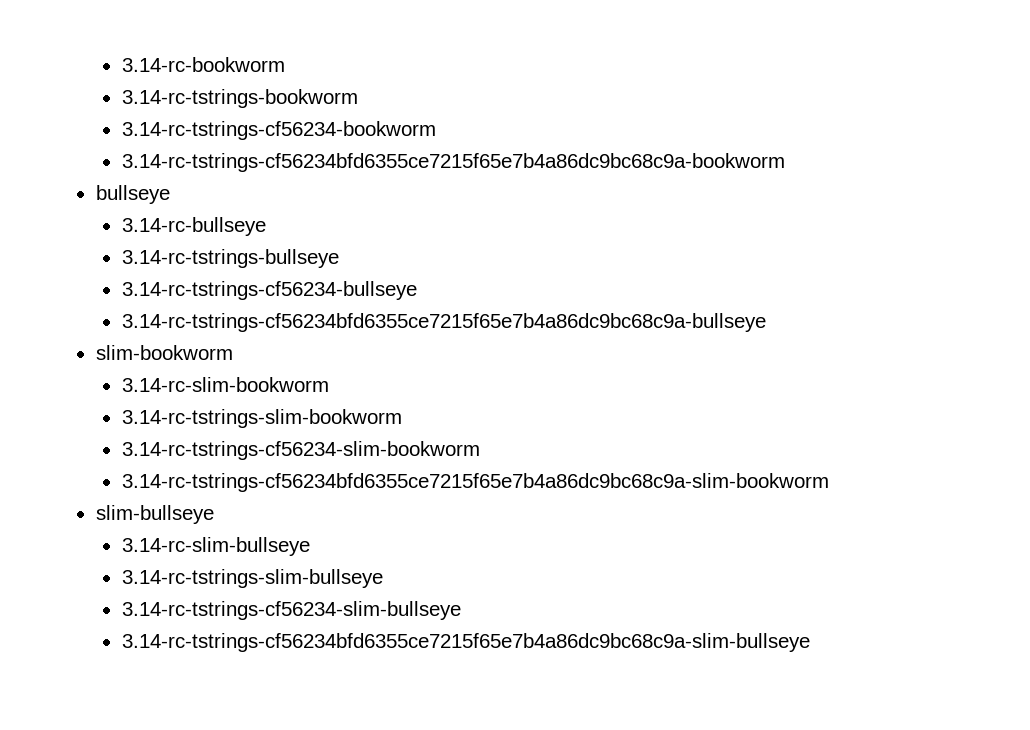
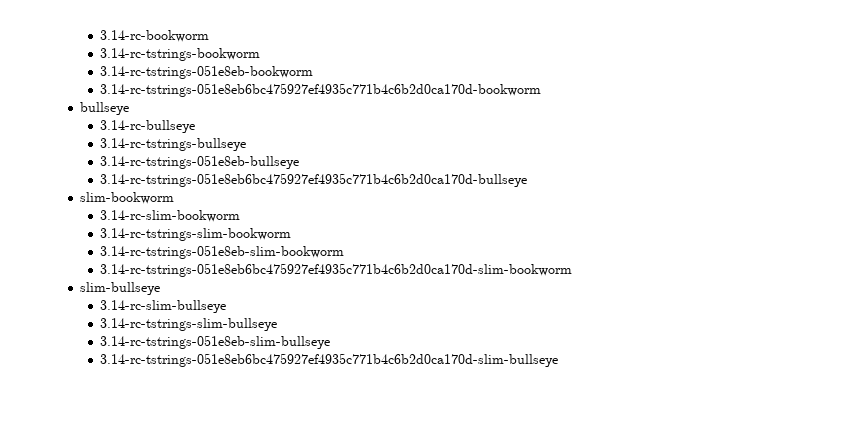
[121,121,436,140] [121,153,785,172] 3.14-rc-tstrings-cf56234-bookworm // 3.14-rc-tstrings-cf56234bfd6355ce7215f65e7b4a86dc9bc68c9a-bookworm -> [100,65,314,79] [100,83,542,97] 3.14-rc-tstrings-051e8eb-bookworm // 3.14-rc-tstrings-051e8eb6bc475927ef4935c771b4c6b2d0ca170d-bookworm
[121,281,417,300] [121,313,766,332] 3.14-rc-tstrings-cf56234-bullseye // 3.14-rc-tstrings-cf56234bfd6355ce7215f65e7b4a86dc9bc68c9a-bullseye -> [100,155,300,169] [100,173,528,187] 3.14-rc-tstrings-051e8eb-bullseye // 3.14-rc-tstrings-051e8eb6bc475927ef4935c771b4c6b2d0ca170d-bullseye
[121,441,480,460] [121,473,829,492] 3.14-rc-tstrings-cf56234-slim-bookworm // 3.14-rc-tstrings-cf56234bfd6355ce7215f65e7b4a86dc9bc68c9a-slim-bookworm -> [100,245,345,259] [100,263,573,277] 3.14-rc-tstrings-051e8eb-slim-bookworm // 3.14-rc-tstrings-051e8eb6bc475927ef4935c771b4c6b2d0ca170d-slim-bookworm
[121,601,461,620] [121,633,810,652] 3.14-rc-tstrings-cf56234-slim-bullseye // 3.14-rc-tstrings-cf56234bfd6355ce7215f65e7b4a86dc9bc68c9a-slim-bullseye -> [100,335,331,349] [100,353,559,367] 3.14-rc-tstrings-051e8eb-slim-bullseye // 3.14-rc-tstrings-051e8eb6bc475927ef4935c771b4c6b2d0ca170d-slim-bullseye

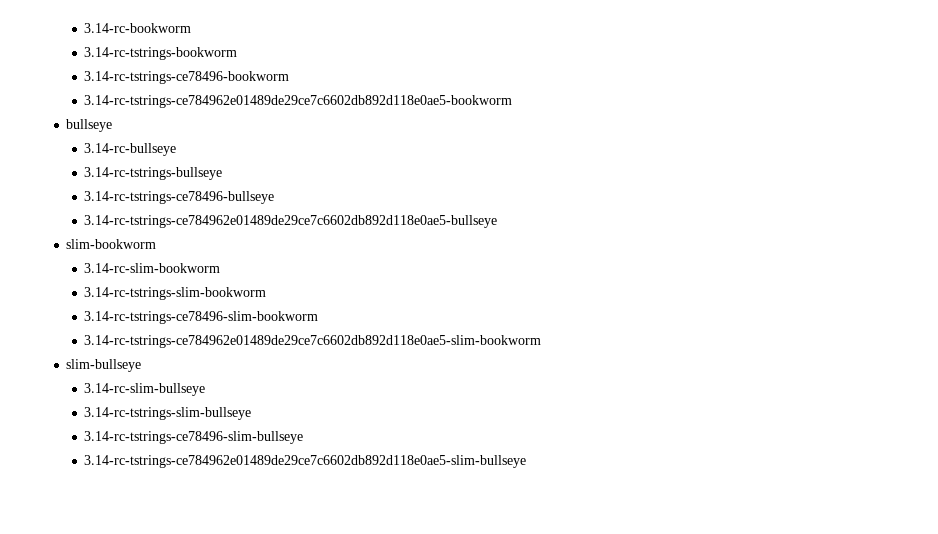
[100,65,314,79] [100,83,542,97] 3.14-rc-tstrings-051e8eb-bookworm // 3.14-rc-tstrings-051e8eb6bc475927ef4935c771b4c6b2d0ca170d-bookworm -> [84,71,290,84] [84,95,513,108] 3.14-rc-tstrings-ce78496-bookworm // 3.14-rc-tstrings-ce784962e01489de29ce7c6602db892d118e0ae5-bookworm
[100,155,300,169] [100,173,528,187] 3.14-rc-tstrings-051e8eb-bullseye // 3.14-rc-tstrings-051e8eb6bc475927ef4935c771b4c6b2d0ca170d-bullseye -> [84,191,275,204] [84,215,498,228] 3.14-rc-tstrings-ce78496-bullseye // 3.14-rc-tstrings-ce784962e01489de29ce7c6602db892d118e0ae5-bullseye
[100,245,345,259] [100,263,573,277] 3.14-rc-tstrings-051e8eb-slim-bookworm // 3.14-rc-tstrings-051e8eb6bc475927ef4935c771b4c6b2d0ca170d-slim-bookworm -> [84,311,319,324] [84,335,542,348] 3.14-rc-tstrings-ce78496-slim-bookworm // 3.14-rc-tstrings-ce784962e01489de29ce7c6602db892d118e0ae5-slim-bookworm
[100,335,331,349] [100,353,559,367] 3.14-rc-tstrings-051e8eb-slim-bullseye // 3.14-rc-tstrings-051e8eb6bc475927ef4935c771b4c6b2d0ca170d-slim-bullseye -> [84,431,304,444] [84,455,527,468] 3.14-rc-tstrings-ce78496-slim-bullseye // 3.14-rc-tstrings-ce784962e01489de29ce7c6602db892d118e0ae5-slim-bullseye

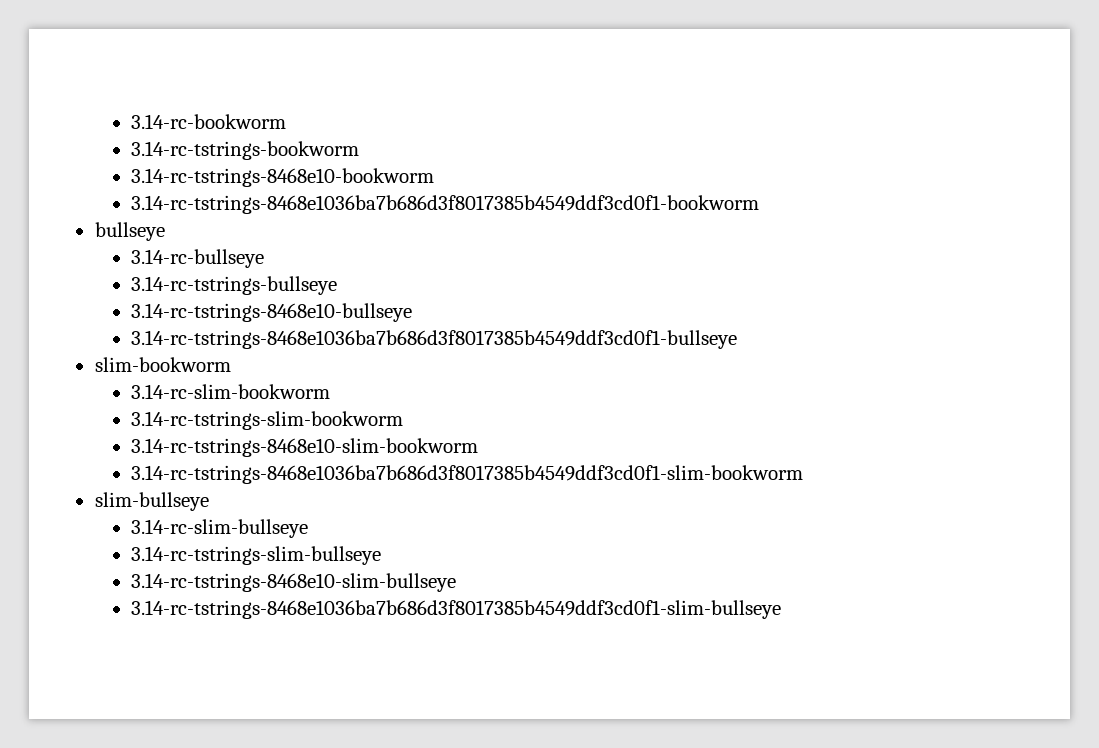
[84,71,290,84] [84,95,513,108] 3.14-rc-tstrings-ce78496-bookworm // 3.14-rc-tstrings-ce784962e01489de29ce7c6602db892d118e0ae5-bookworm -> [131,168,435,187] [131,195,760,214] 3.14-rc-tstrings-8468e10-bookworm // 3.14-rc-tstrings-8468e1036ba7b686d3f8017385b4549ddf3cd0f1-bookworm
[84,191,275,204] [84,215,498,228] 3.14-rc-tstrings-ce78496-bullseye // 3.14-rc-tstrings-ce784962e01489de29ce7c6602db892d118e0ae5-bullseye -> [131,303,413,322] [131,330,738,349] 3.14-rc-tstrings-8468e10-bullseye // 3.14-rc-tstrings-8468e1036ba7b686d3f8017385b4549ddf3cd0f1-bullseye
[84,311,319,324] [84,335,542,348] 3.14-rc-tstrings-ce78496-slim-bookworm // 3.14-rc-tstrings-ce784962e01489de29ce7c6602db892d118e0ae5-slim-bookworm -> [131,438,479,457] [131,465,804,484] 3.14-rc-tstrings-8468e10-slim-bookworm // 3.14-rc-tstrings-8468e1036ba7b686d3f8017385b4549ddf3cd0f1-slim-bookworm
[84,431,304,444] [84,455,527,468] 3.14-rc-tstrings-ce78496-slim-bullseye // 3.14-rc-tstrings-ce784962e01489de29ce7c6602db892d118e0ae5-slim-bullseye -> [131,573,457,592] [131,600,782,619] 3.14-rc-tstrings-8468e10-slim-bullseye // 3.14-rc-tstrings-8468e1036ba7b686d3f8017385b4549ddf3cd0f1-slim-bullseye

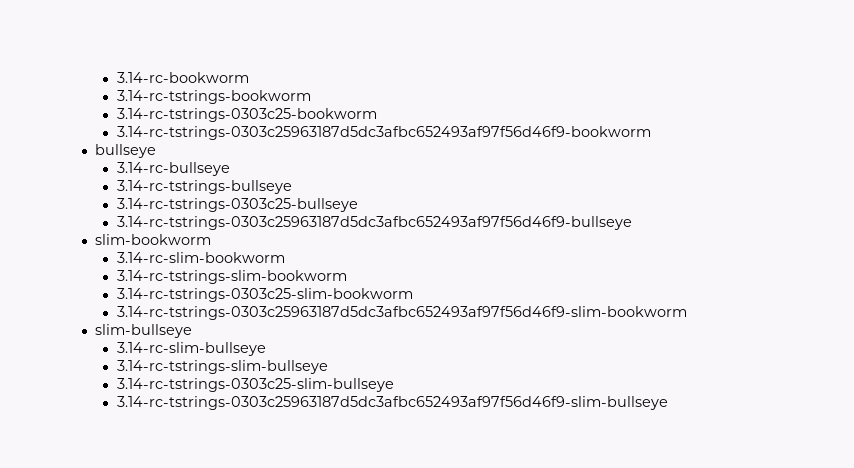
[131,168,435,187] [131,195,760,214] 3.14-rc-tstrings-8468e10-bookworm // 3.14-rc-tstrings-8468e1036ba7b686d3f8017385b4549ddf3cd0f1-bookworm -> [116,108,377,122] [116,126,651,140] 3.14-rc-tstrings-0303c25-bookworm // 3.14-rc-tstrings-0303c25963187d5dc3afbc652493af97f56d46f9-bookworm
[131,303,413,322] [131,330,738,349] 3.14-rc-tstrings-8468e10-bullseye // 3.14-rc-tstrings-8468e1036ba7b686d3f8017385b4549ddf3cd0f1-bullseye -> [116,198,358,212] [116,216,632,230] 3.14-rc-tstrings-0303c25-bullseye // 3.14-rc-tstrings-0303c25963187d5dc3afbc652493af97f56d46f9-bullseye
[131,438,479,457] [131,465,804,484] 3.14-rc-tstrings-8468e10-slim-bookworm // 3.14-rc-tstrings-8468e1036ba7b686d3f8017385b4549ddf3cd0f1-slim-bookworm -> [116,288,413,302] [116,306,687,320] 3.14-rc-tstrings-0303c25-slim-bookworm // 3.14-rc-tstrings-0303c25963187d5dc3afbc652493af97f56d46f9-slim-bookworm
[131,573,457,592] [131,600,782,619] 3.14-rc-tstrings-8468e10-slim-bullseye // 3.14-rc-tstrings-8468e1036ba7b686d3f8017385b4549ddf3cd0f1-slim-bullseye -> [116,378,394,392] [116,396,668,410] 3.14-rc-tstrings-0303c25-slim-bullseye // 3.14-rc-tstrings-0303c25963187d5dc3afbc652493af97f56d46f9-slim-bullseye

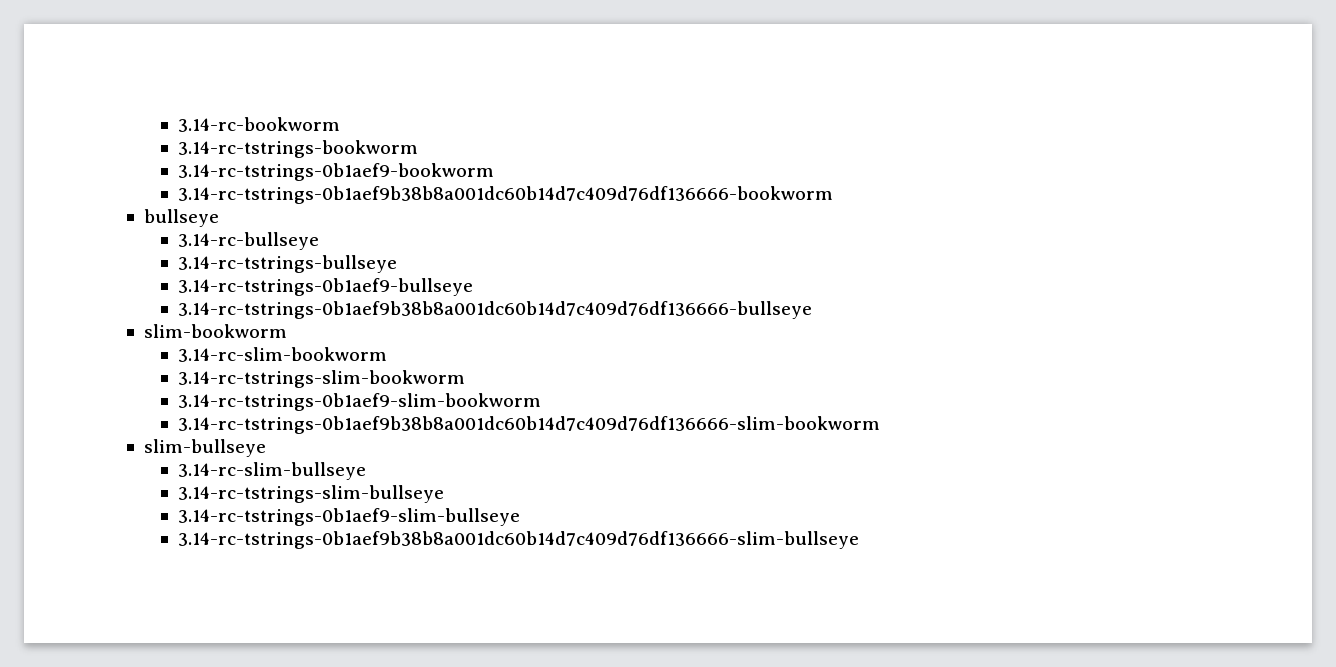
[116,108,377,122] [116,126,651,140] 3.14-rc-tstrings-0303c25-bookworm // 3.14-rc-tstrings-0303c25963187d5dc3afbc652493af97f56d46f9-bookworm -> [177,163,494,181] [177,186,833,204] 3.14-rc-tstrings-0b1aef9-bookworm // 3.14-rc-tstrings-0b1aef9b38b8a001dc60b14d7c409d76df136666-bookworm
[116,198,358,212] [116,216,632,230] 3.14-rc-tstrings-0303c25-bullseye // 3.14-rc-tstrings-0303c25963187d5dc3afbc652493af97f56d46f9-bullseye -> [177,278,473,296] [177,301,812,319] 3.14-rc-tstrings-0b1aef9-bullseye // 3.14-rc-tstrings-0b1aef9b38b8a001dc60b14d7c409d76df136666-bullseye
[116,288,413,302] [116,306,687,320] 3.14-rc-tstrings-0303c25-slim-bookworm // 3.14-rc-tstrings-0303c25963187d5dc3afbc652493af97f56d46f9-slim-bookworm -> [177,393,541,411] [177,416,880,434] 3.14-rc-tstrings-0b1aef9-slim-bookworm // 3.14-rc-tstrings-0b1aef9b38b8a001dc60b14d7c409d76df136666-slim-bookworm
[116,378,394,392] [116,396,668,410] 3.14-rc-tstrings-0303c25-slim-bullseye // 3.14-rc-tstrings-0303c25963187d5dc3afbc652493af97f56d46f9-slim-bullseye -> [177,508,520,526] [177,531,859,549] 3.14-rc-tstrings-0b1aef9-slim-bullseye // 3.14-rc-tstrings-0b1aef9b38b8a001dc60b14d7c409d76df136666-slim-bullseye

